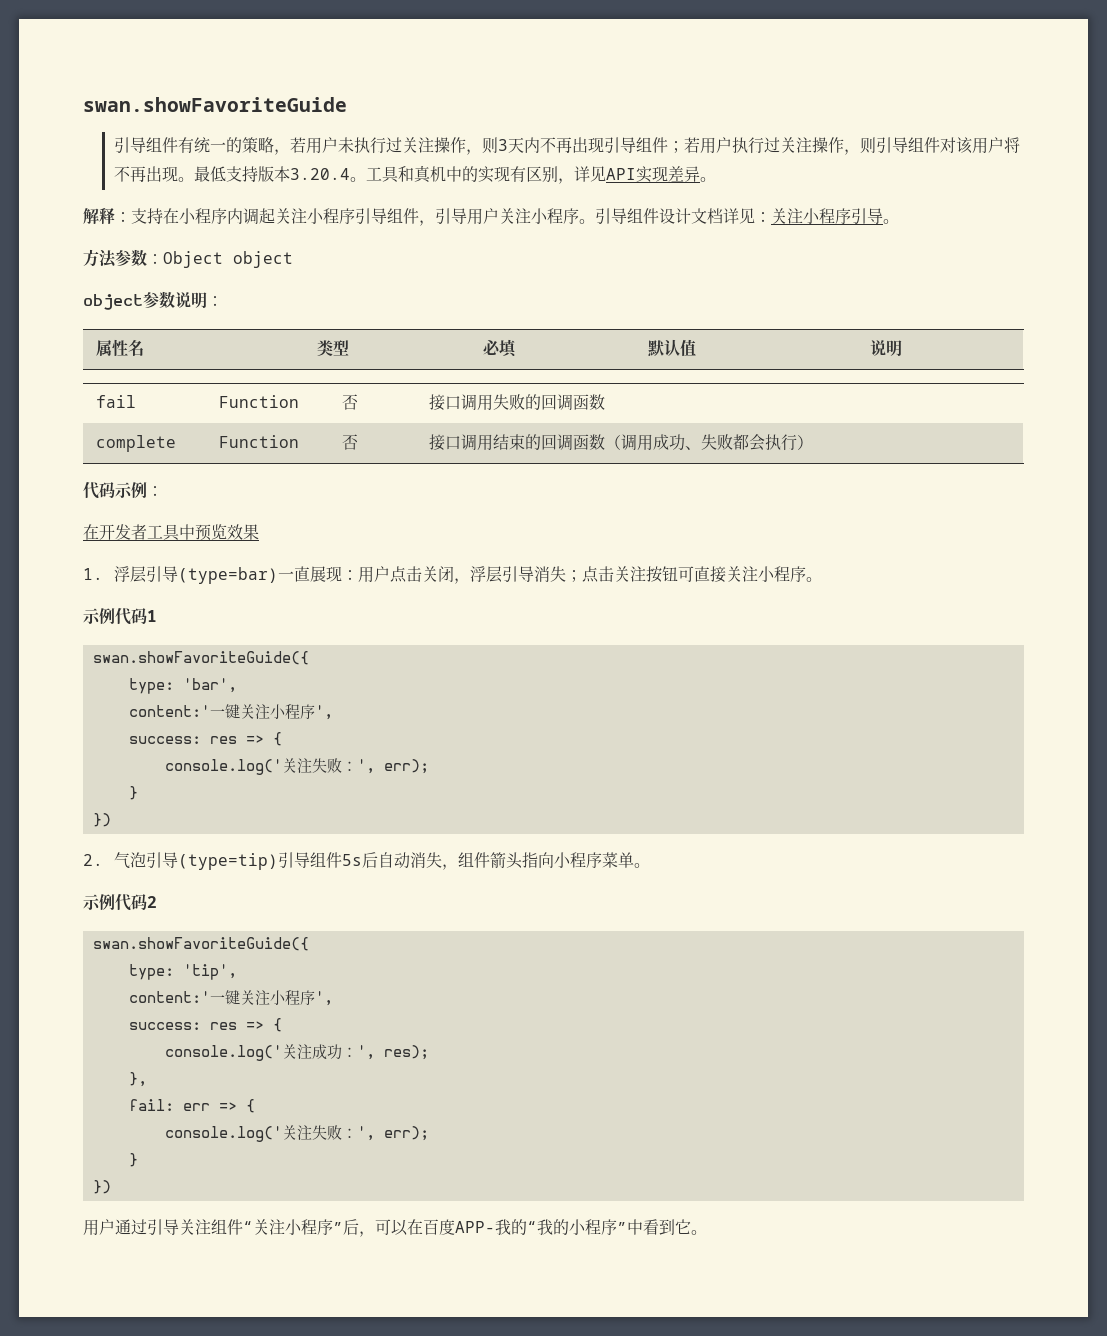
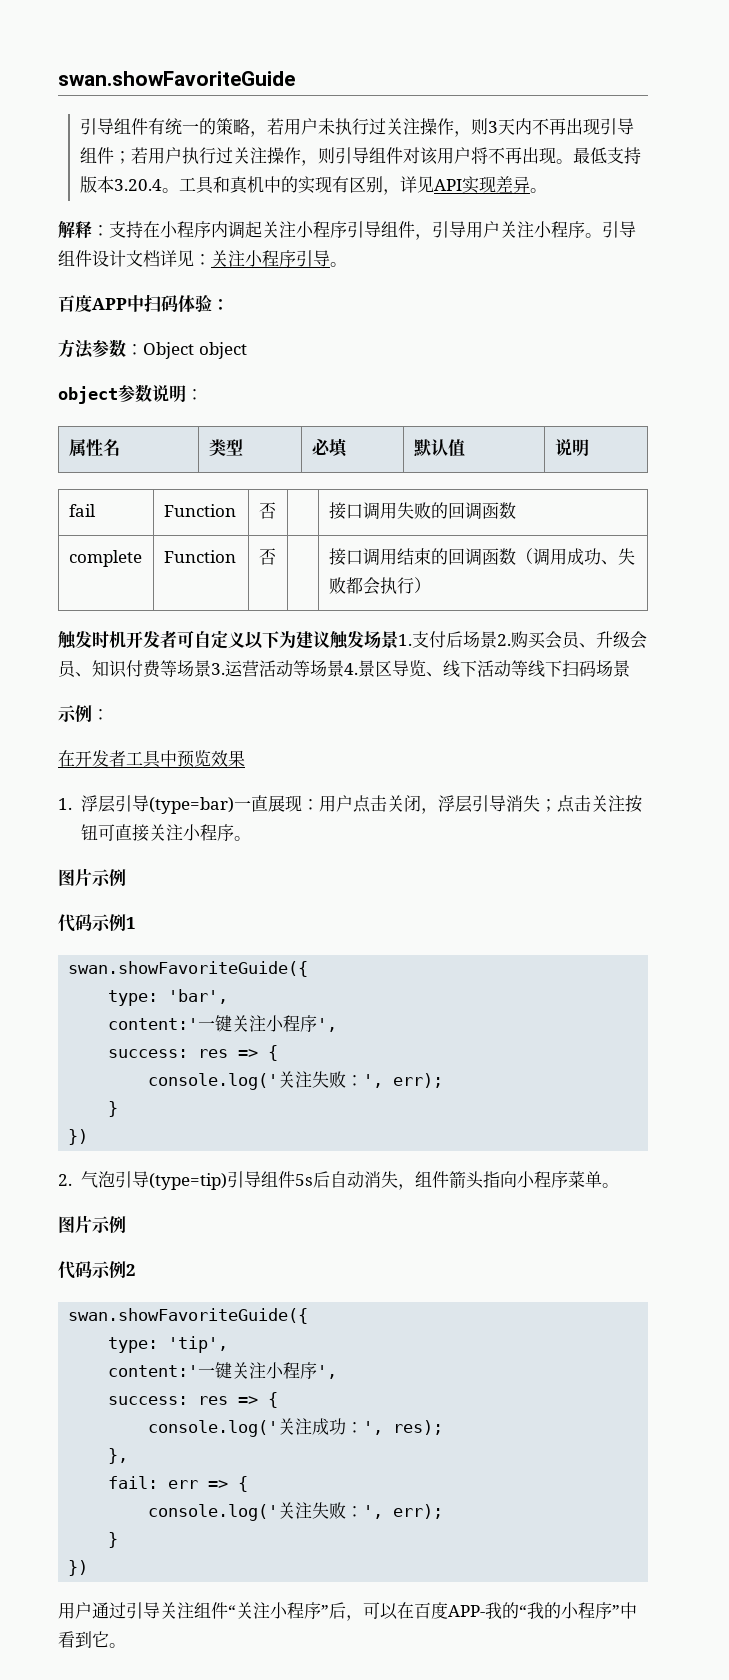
(899, 221) none -> [58,294,229,313] // 百度APP中扫码体验：
[83,481,115,499] 代码 -> [58,630,647,650] [58,660,630,678] 触发时机开发者可自定义以下为建议触发场景1.支付后场景2.购买会员、升级会员、知识付费等场景3.运营活动等场景4.景区导览、线下活动等线下扫码场景 //
[83,607,147,625] 示例代码 -> [58,868,126,886] [58,914,126,932] 图片示例 // 代码示例
[83,893,147,911] 示例代码 -> [58,1215,126,1233] [58,1261,126,1279] 图片示例 // 代码示例

